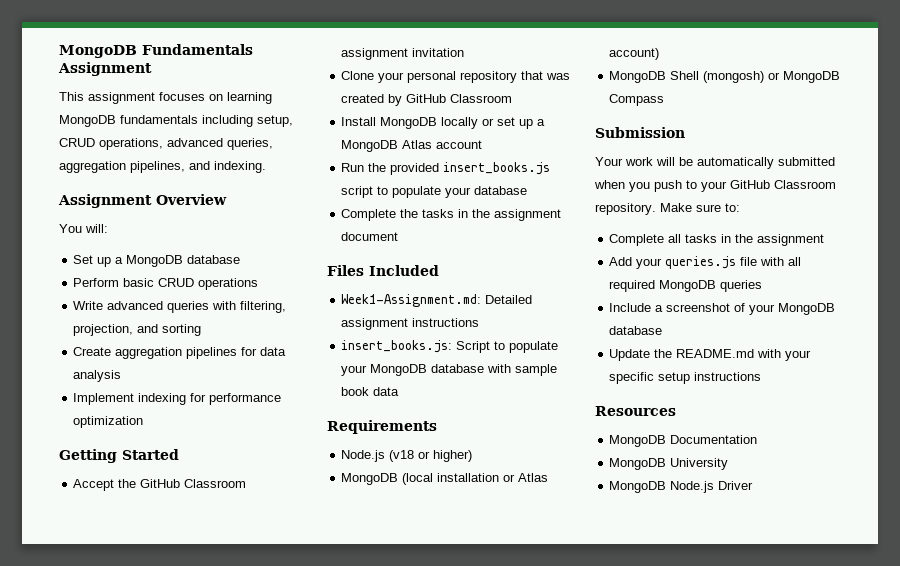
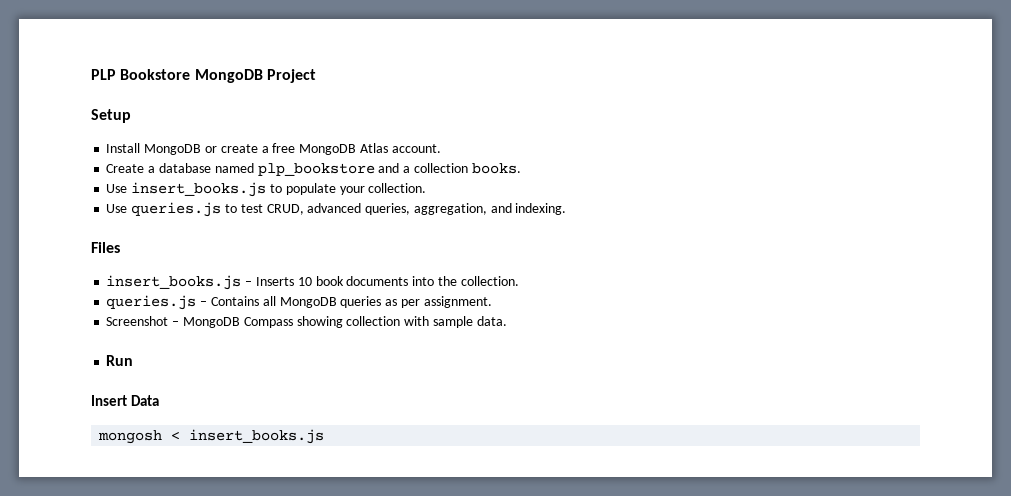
[59,44,253,58] [58,62,152,76] [59,92,272,104] [59,115,293,127] [59,138,273,150] [59,161,266,173] [58,194,227,208] [59,224,108,233] [73,255,241,267] [73,278,259,290] [73,301,287,313] [73,324,202,336] [73,347,287,359] [73,370,122,382] [73,393,282,405] [73,416,144,428] [59,449,179,463] [73,479,247,491] [341,48,465,60] [341,71,571,83] [341,94,513,106] [341,117,546,129] [341,140,483,152] [341,162,551,175] [341,186,528,198] [341,209,562,221] [341,232,399,241] [327,265,439,276] [341,294,533,307] [341,318,480,330] [341,340,559,353] [341,364,558,376] [341,387,400,396] [327,420,437,434] [341,450,473,462] [341,473,549,485] [609,48,660,60] [609,71,841,83] [609,94,665,106] [595,127,685,138] [595,157,835,169] [594,180,836,192] [595,203,740,215] [609,234,825,246] [609,256,802,269] [609,280,763,292] [609,303,836,315] [609,326,663,335] [609,349,812,361] [609,372,762,384] [595,406,676,416] [609,435,758,447] [609,458,729,470] [609,481,754,493] MongoDB Fundamentals Assignment // This assignment focuses on learning MongoDB fundamentals including setup, CRUD operations, advanced queries, aggregation pipelines, and indexing. // Assignment Overview // You will: // Set up a MongoDB database // Perform basic CRUD operations // Write advanced queries with filtering, projection, and sorting // Create aggregation pipelines for data analysis // Implement indexing for performance optimization // Getting Started // Accept the GitHub Classroom assignment invitation // Clone your personal repository that was created by GitHub Classroom // Install MongoDB locally or set up a MongoDB Atlas account // Run the provided insert_books.js script to populate your database // Complete the tasks in the assignment document // Files Included // Week1-Assignment.md: Detailed assignment instructions // insert_books.js: Script to populate your MongoDB database with sample book data // Requirements // Node.js (v18 or higher) // MongoDB (local installation or Atlas account) // MongoDB Shell (mongosh) or MongoDB Compass // Submission // Your work will be automatically submitted when you push to your GitHub Classroom repository. Make sure to: // Complete all tasks in the assignment // Add your queries.js file with all required MongoDB queries // Include a screenshot of your MongoDB database // Update the README.md with your specific setup instructions // Resources // MongoDB Documentation // MongoDB University // MongoDB Node.js Driver -> [91,69,316,83] [91,109,131,123] [106,143,441,155] [106,163,521,176] [106,182,427,197] [106,202,567,217] [91,242,120,253] [106,275,519,290] [106,295,492,310] [106,316,507,328] [106,355,134,366] [91,395,159,406] [98,429,325,444] PLP Bookstore MongoDB Project // Setup // Install MongoDB or create a free MongoDB Atlas account. // Create a database named plp_bookstore and a collection books. // Use insert_books.js to populate your collection. // Use queries.js to test CRUD, advanced queries, aggregation, and indexing. // Files // insert_books.js – Inserts 10 book documents into the collection. // queries.js – Contains all MongoDB queries as per assignment. // Screenshot – MongoDB Compass showing collection with sample data. // Run // Insert Data // mongosh < insert_books.js

